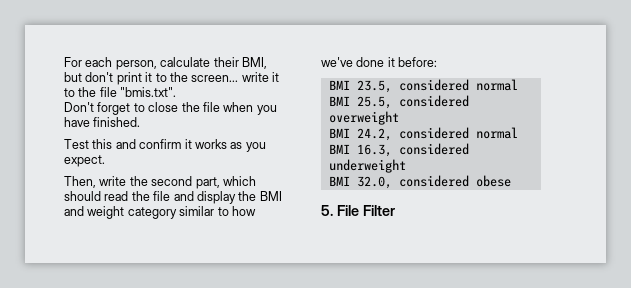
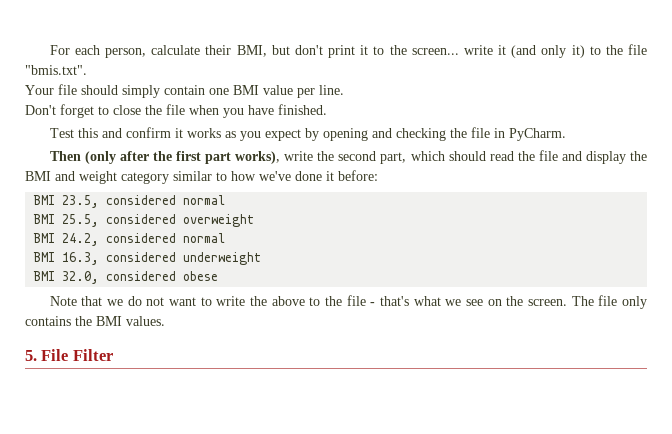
(279, 77) none -> [511,45,585,58] (and only it)
(177, 92) none -> [25,84,344,98] // Your file should simply contain one BMI value per line.
[64,155,105,167] [64,176,96,188] expect. // Then, -> [264,127,566,141] [49,151,281,164] expect by opening and checking the file in PyCharm. // Then (only after the first part works),
(511, 181) none -> [49,295,648,309] [25,316,165,326] // Note that we do not want to write the above to the file - that's what we see on the screen. The file only contains the BMI values.

